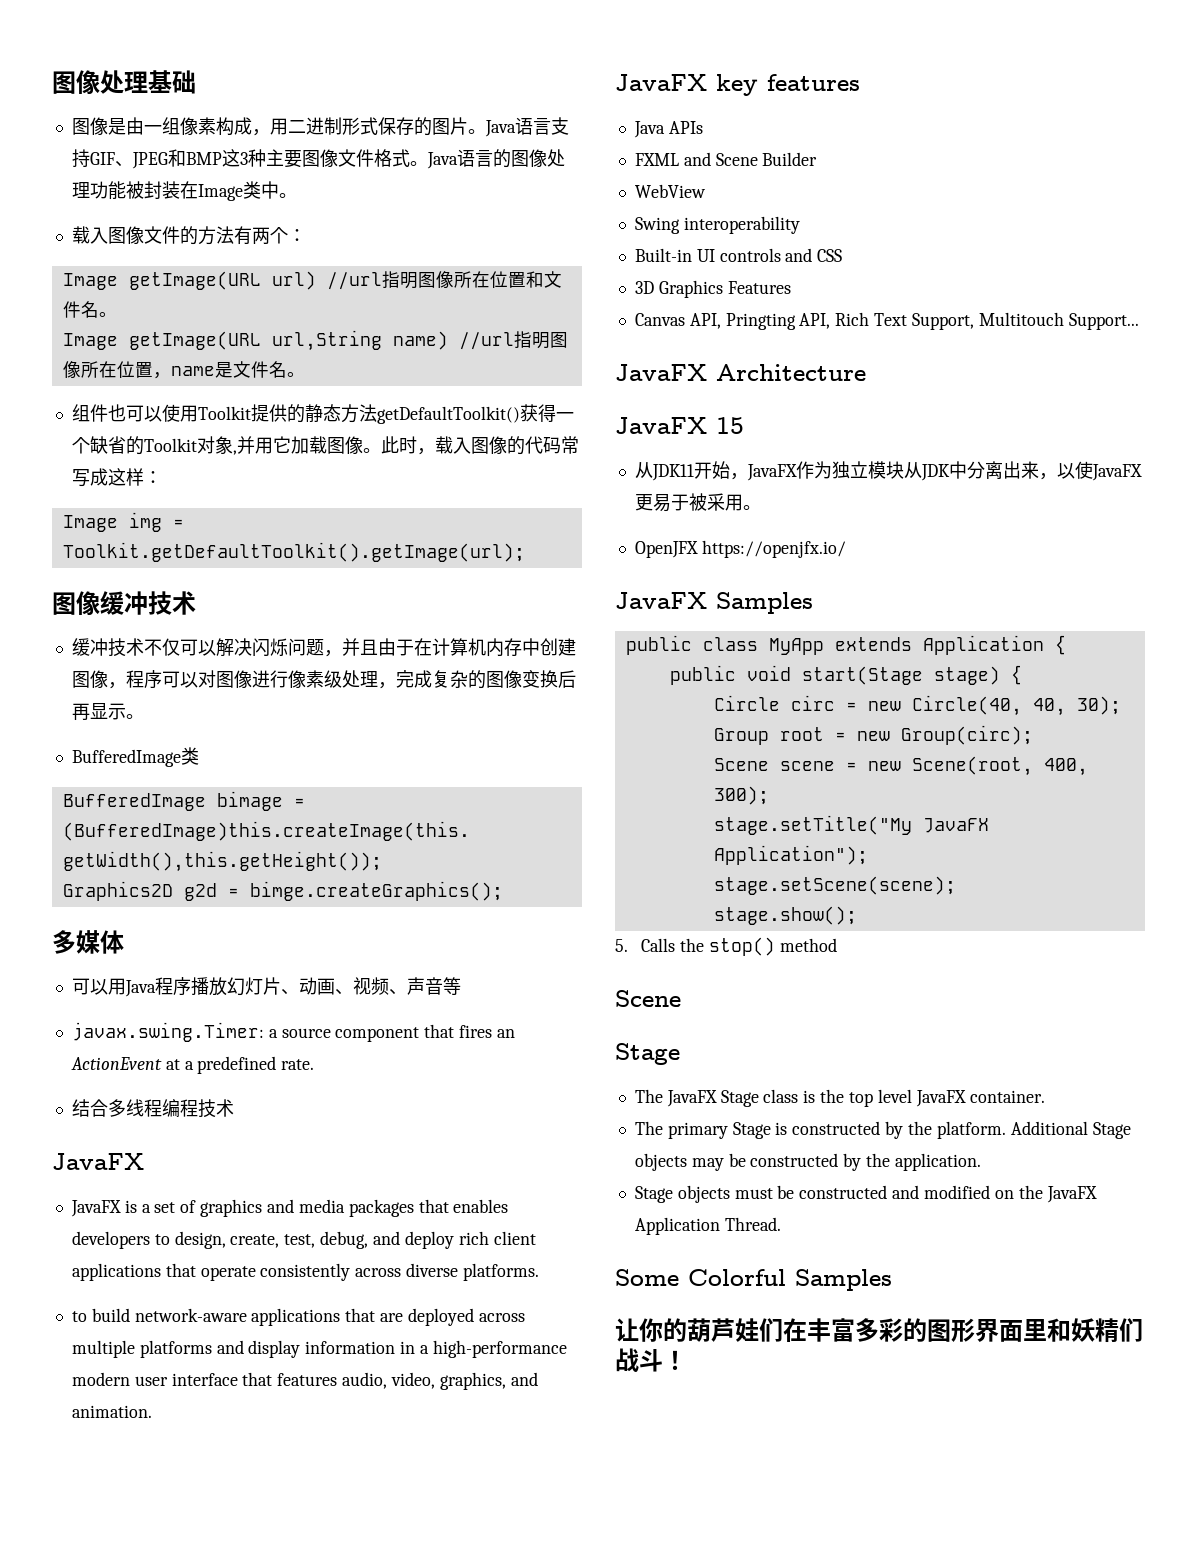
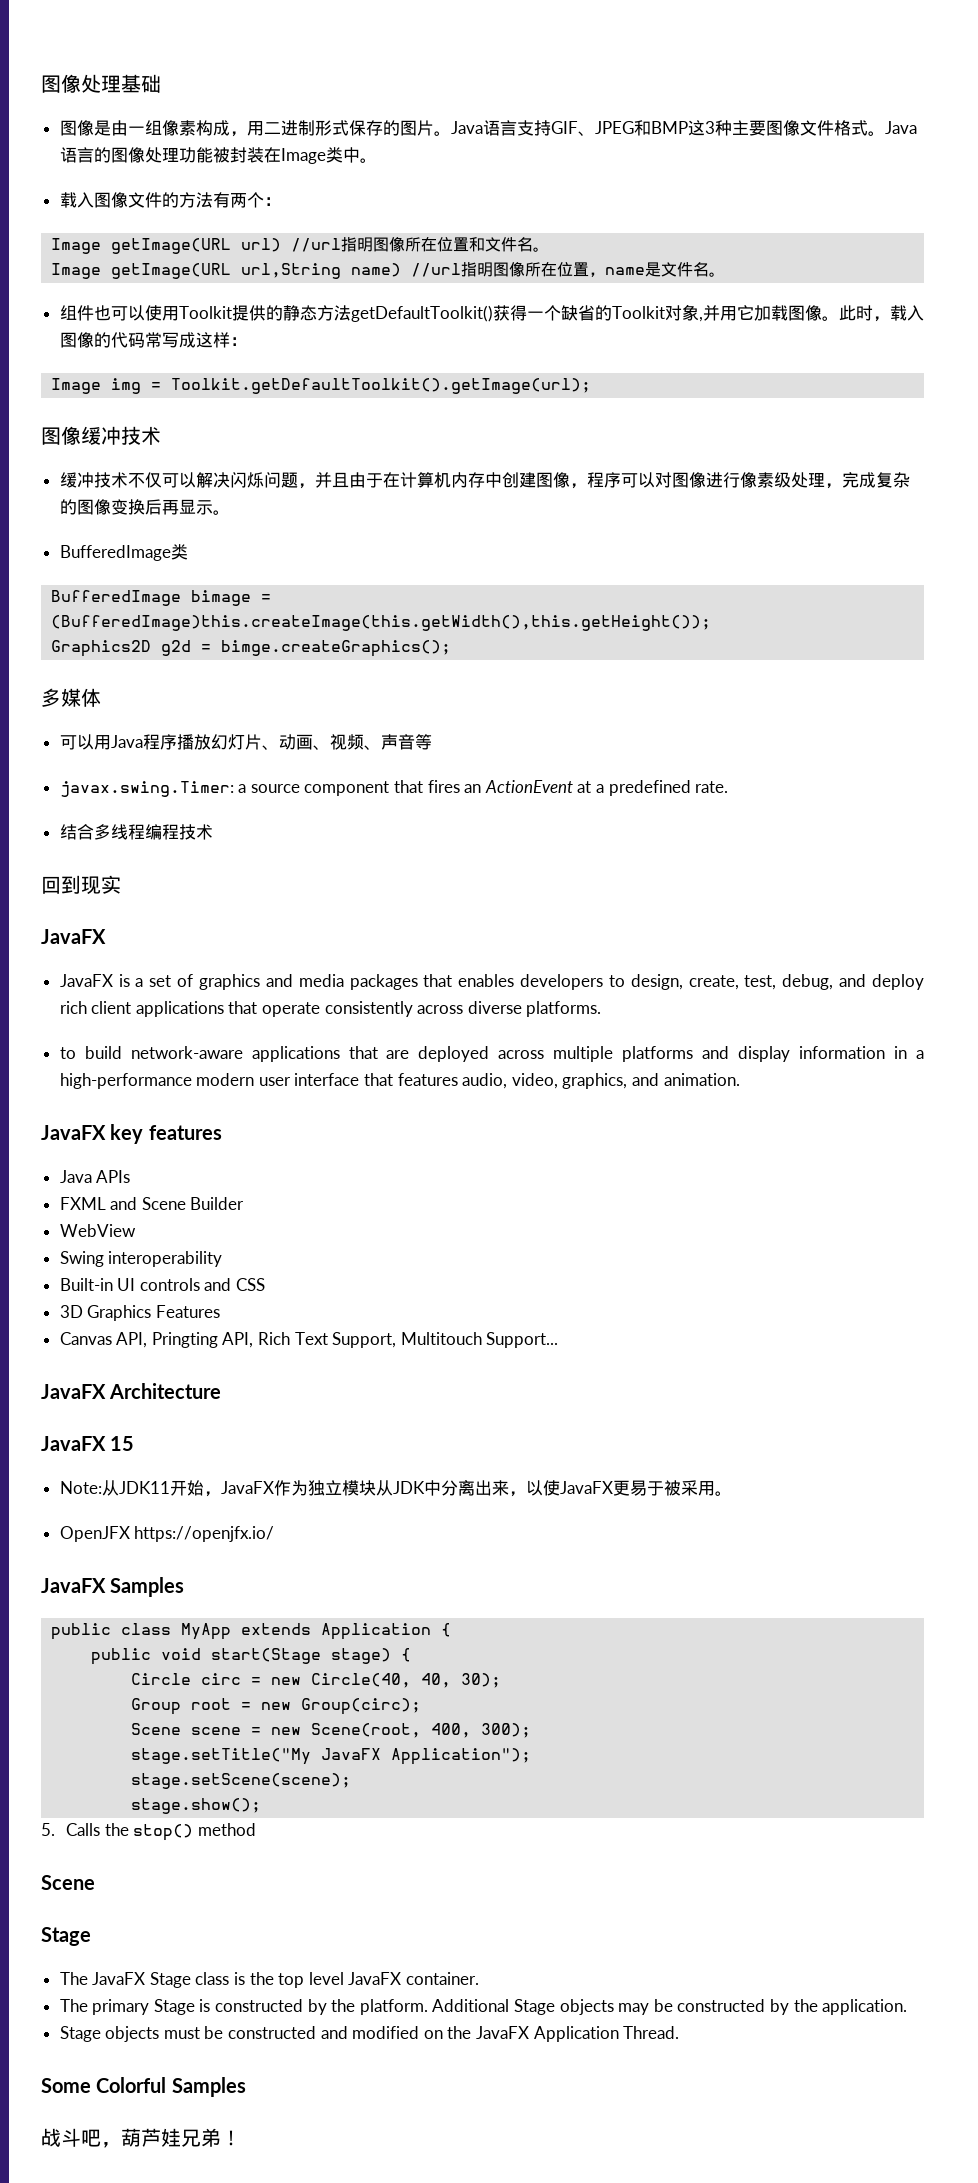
(234, 1108) none -> [41,875,121,895] // 回到现实
(744, 425) none -> [59,1481,102,1494] Note:
[615,1318,1143,1343] [615,1348,663,1373] 让你的葫芦娃们在丰富多彩的图形界面里和妖精们战斗 -> [41,2128,221,2148] 战斗吧，葫芦娃兄弟

